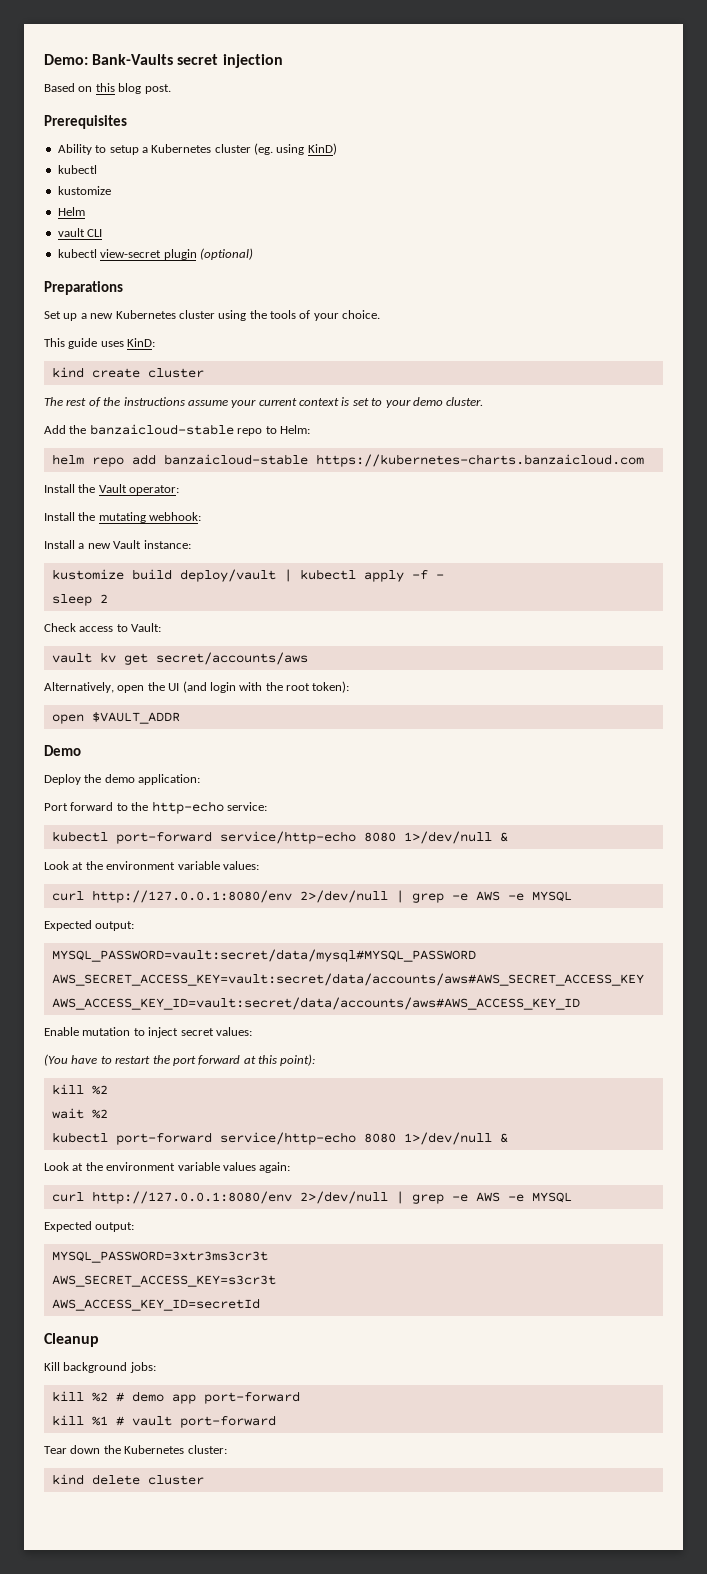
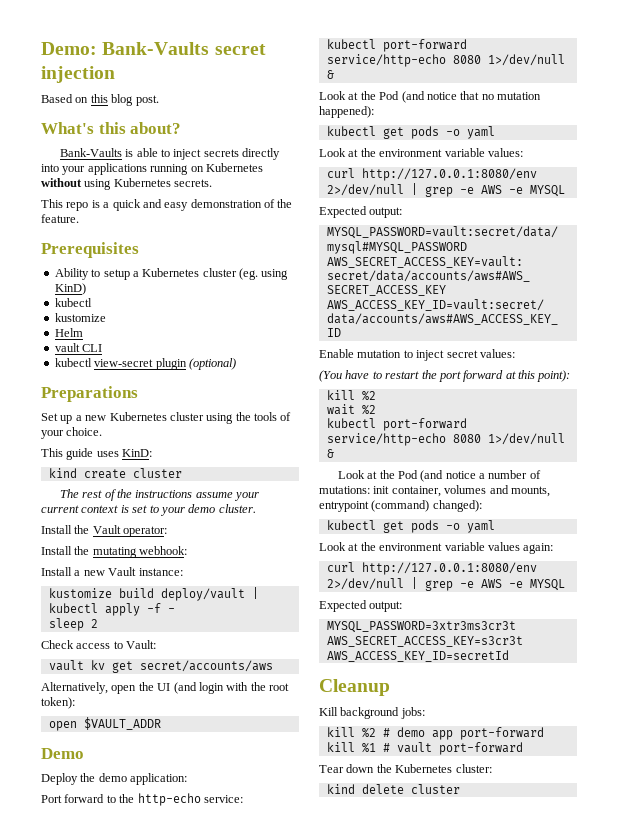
(171, 89) none -> [41,122,182,134] [59,148,281,160] [41,163,263,175] [41,178,213,190] [41,199,293,211] [41,214,79,223] // What's this about? // Bank-Vaults is able to inject secrets directly into your applications running on Kubernetes without using Kubernetes secrets. // This repo is a quick and easy demonstration of the feature.
[44,424,310,436] [51,454,644,467] // Add the banzaicloud-stable repo to Helm: // helm repo add banzaicloud-stable https://kubernetes-charts.banzaicloud.com -> (256, 508) none
(508, 837) none -> [319,91,541,103] [319,106,374,118] [326,126,495,139] // Look at the Pod (and notice that no mutation happened): // kubectl get pods -o yaml
(508, 1138) none -> [337,470,541,482] [319,485,550,497] [319,500,482,512] [326,520,495,533] // Look at the Pod (and notice a number of mutations: init container, volumes and mounts, entrypoint (command) changed): // kubectl get pods -o yaml

